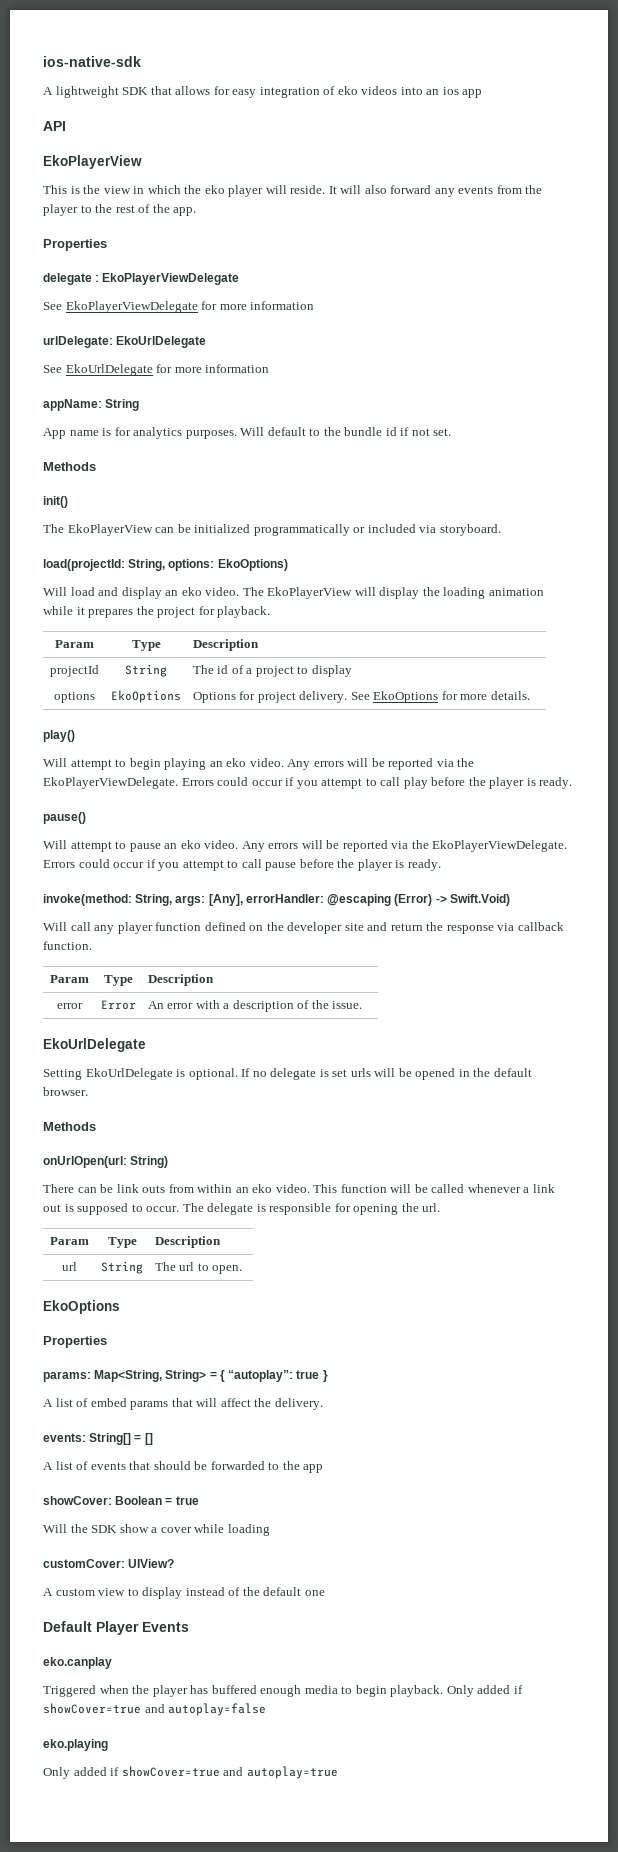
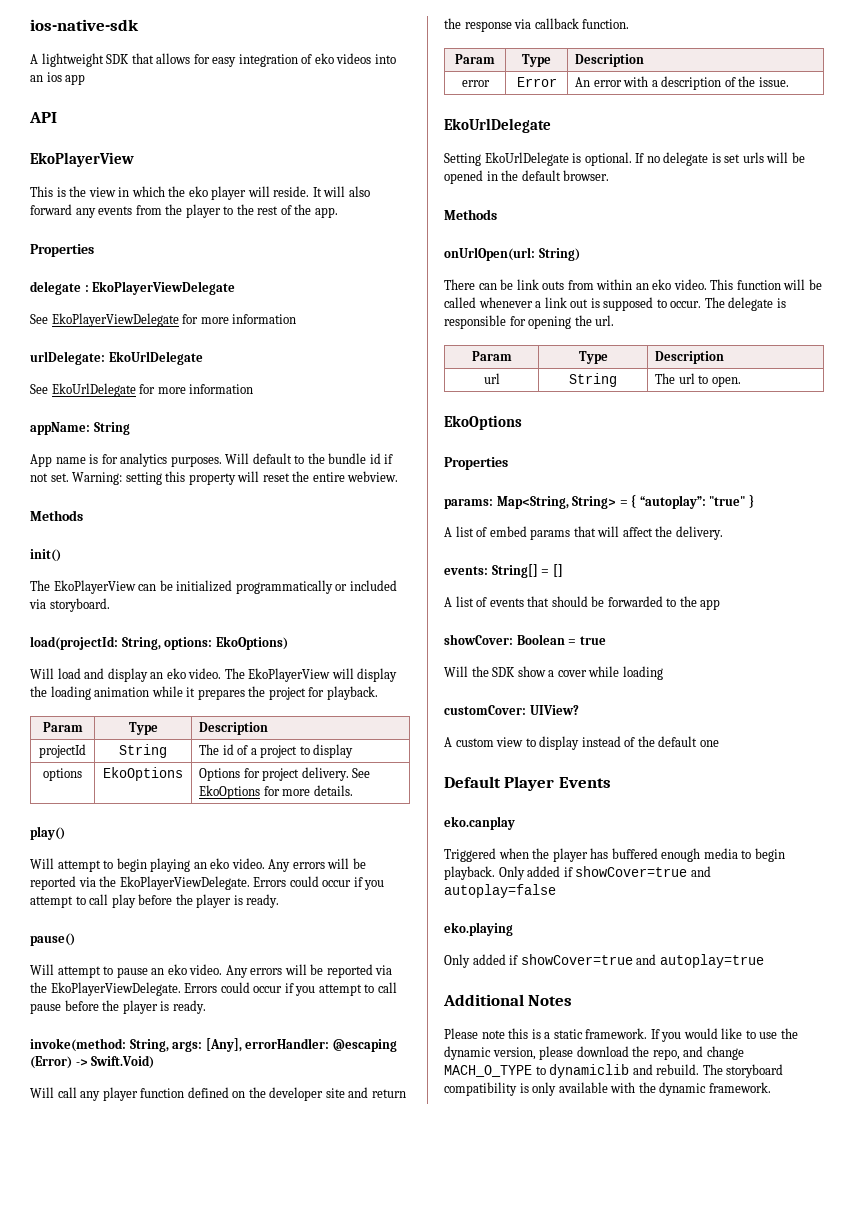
(452, 432) none -> [72,471,399,485] Warning: setting this property will reset the entire webview.
[296,1370,320,1379] true -> [709,496,746,506] "true"
(338, 1772) none -> [443,994,573,1006] [444,1028,798,1042] [444,1046,744,1060] [444,1064,784,1078] [444,1082,771,1096] // Additional Notes // Please note this is a static framework. If you would like to use the dynamic version, please download the repo, and change MACH_O_TYPE to dynamiclib and rebuild. The storyboard compatibility is only available with the dynamic framework.

